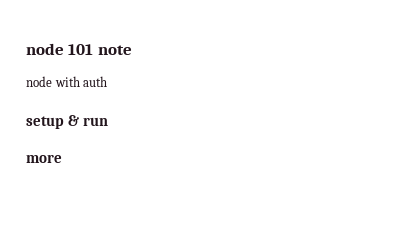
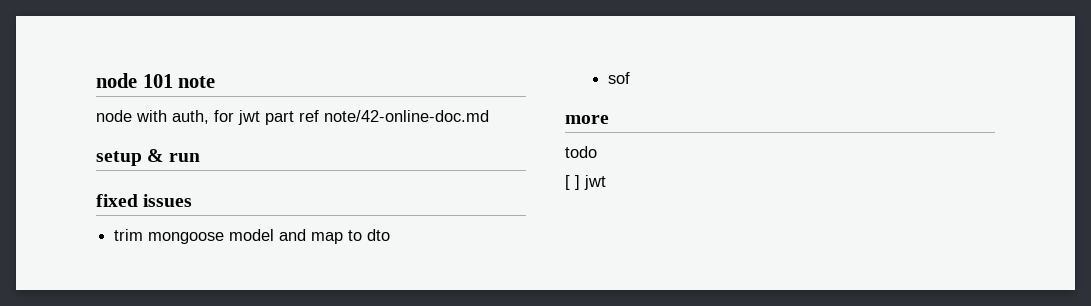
[83,76,108,87] [26,115,109,129] [26,154,62,163] auth // setup & run // more -> [172,110,489,125] [96,149,200,166] [96,194,193,207] [114,229,391,244] [608,72,631,84] [565,115,609,124] [565,146,597,158] [565,175,606,190] auth, for jwt part ref note/42-online-doc.md // setup & run // fixed issues // trim mongoose model and map to dto // sof // more // todo // [ ] jwt

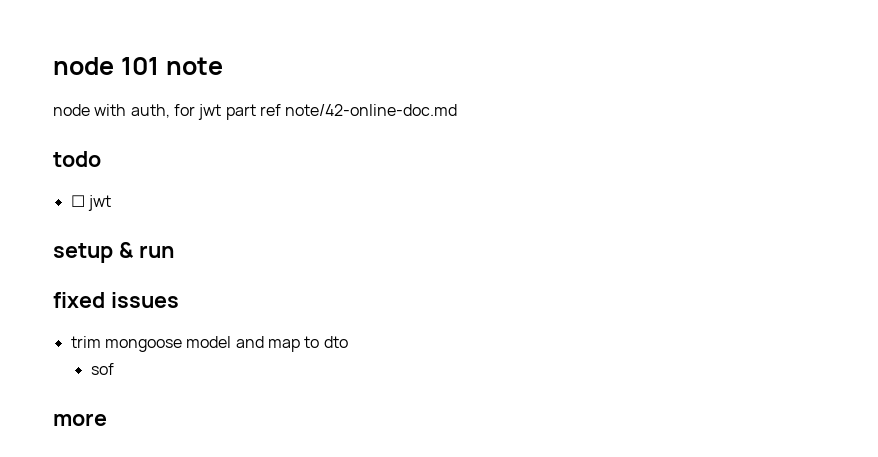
(489, 116) none -> [53,151,101,167] [70,195,111,211] // todo // ☐ jwt
[565,146,597,158] [565,175,606,190] // todo // [ ] jwt -> (107, 419) none

